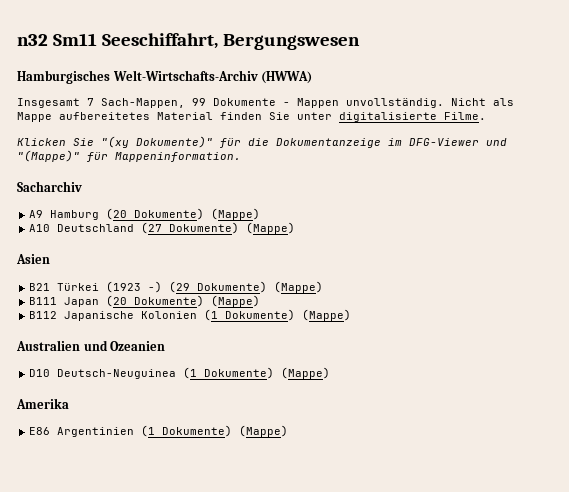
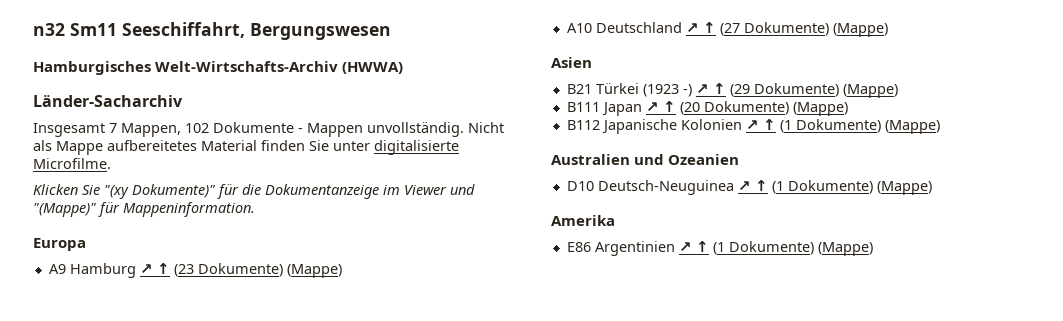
(313, 77) none -> [33,95,183,107] // Länder-Sacharchiv
[101,98,206,108] Sach-Mappen, 99 -> [121,123,209,137] Mappen, 102
[444,112,486,120] Filme. -> [33,158,111,169] Microfilme.
[409,138,479,146] DFG-Viewer -> [404,185,447,195] Viewer
[17,181,82,192] Sacharchiv -> [33,238,86,251] Europa
[106,208,128,220] (20 -> [139,263,194,277] ↗ ↑ (23
(135, 228) none -> [685,22,716,33] ↗ ↑
(163, 287) none -> [695,83,726,94] ↗ ↑
(100, 302) none -> [645,101,676,112] ↗ ↑
(198, 315) none -> [745,119,776,130] ↗ ↑
(177, 374) none -> [737,180,768,191] ↗ ↑
(135, 432) none -> [678,241,709,252] ↗ ↑

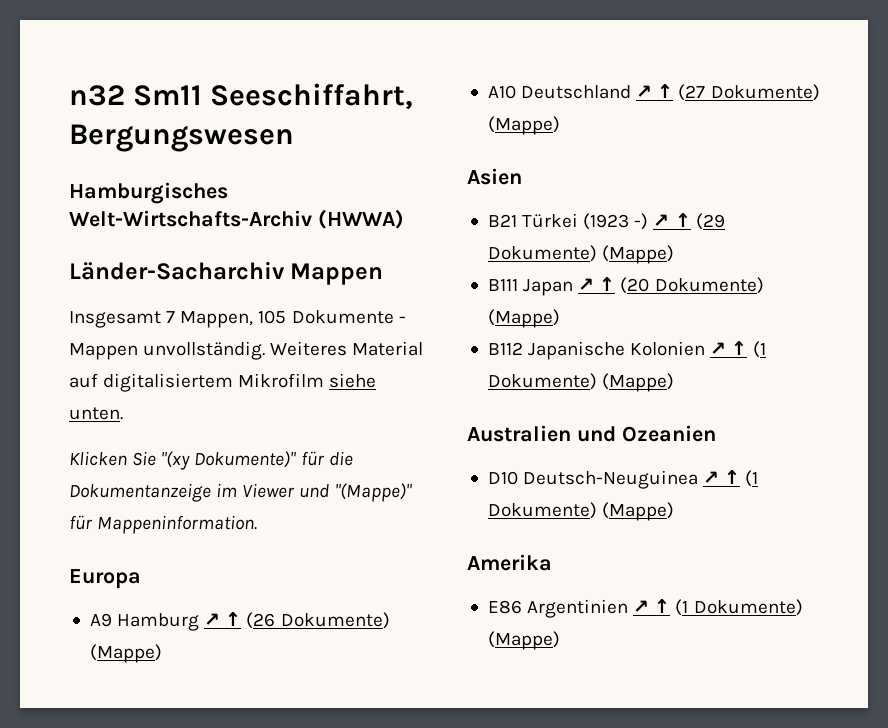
(183, 101) none -> [290,263,384,285] Mappen
[185,123,209,133] 102 -> [258,310,287,324] 105
[468,122,504,133] [33,140,459,155] [33,158,111,169] Nicht als Mappe aufbereitetes Material finden Sie unter digitalisierte Microfilme. -> [270,341,424,356] [69,373,377,392] [69,407,123,420] Weiteres Material auf digitalisiertem Mikrofilm siehe unten.
[173,264,194,277] (23 -> [246,612,276,629] (26

